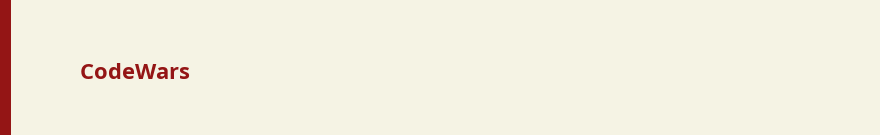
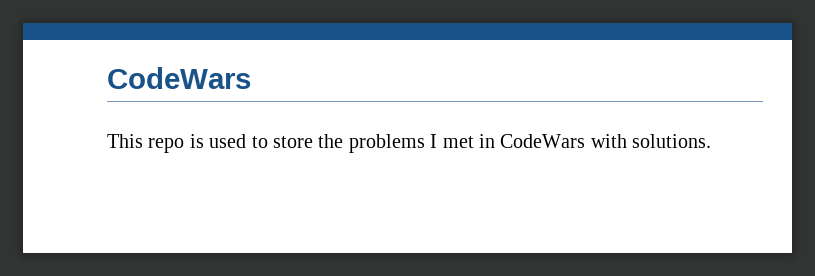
[80,63,190,79] CodeWars -> [107,67,251,89] [107,134,712,153] CodeWars // This repo is used to store the problems I met in CodeWars with solutions.

